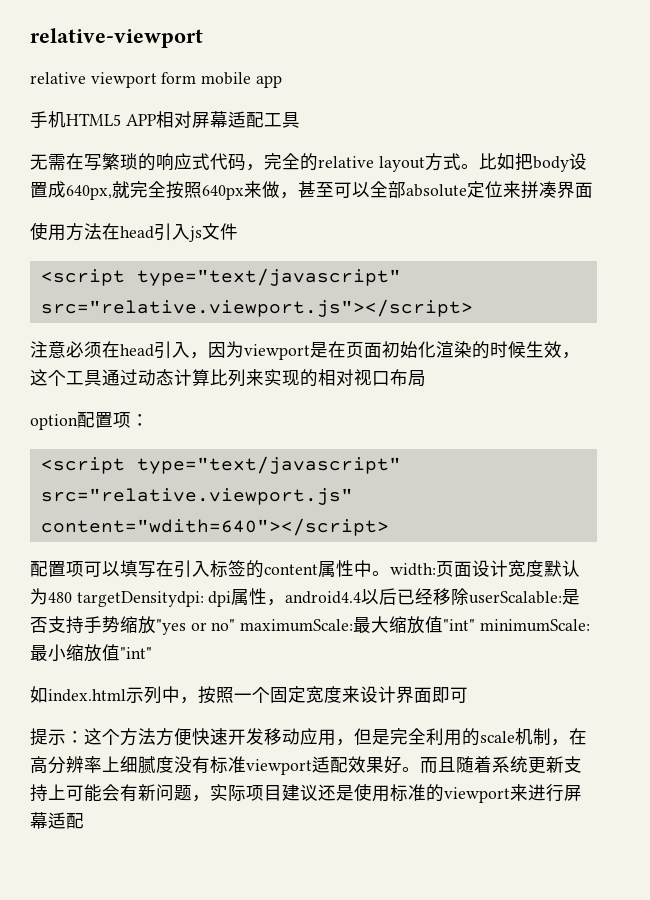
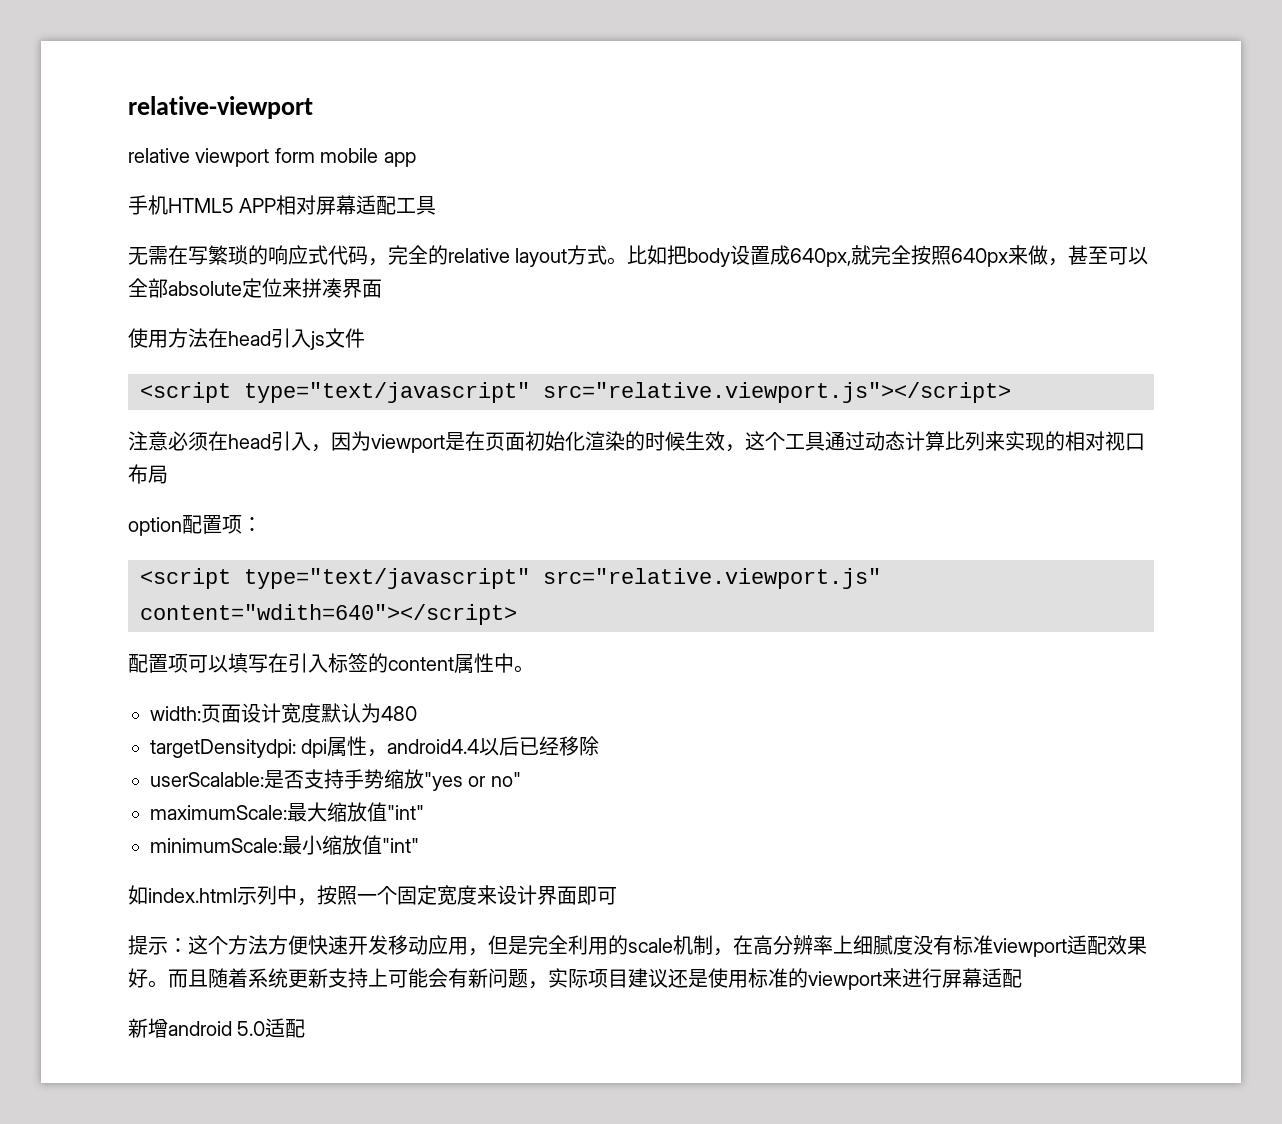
(390, 573) none -> (534, 669) //
(72, 597) none -> (417, 713) //
(470, 596) none -> (600, 746) //
(236, 625) none -> (521, 779) //
(476, 625) none -> (424, 812) //
(84, 821) none -> [128,1018,306,1038] // 新增android 5.0适配

